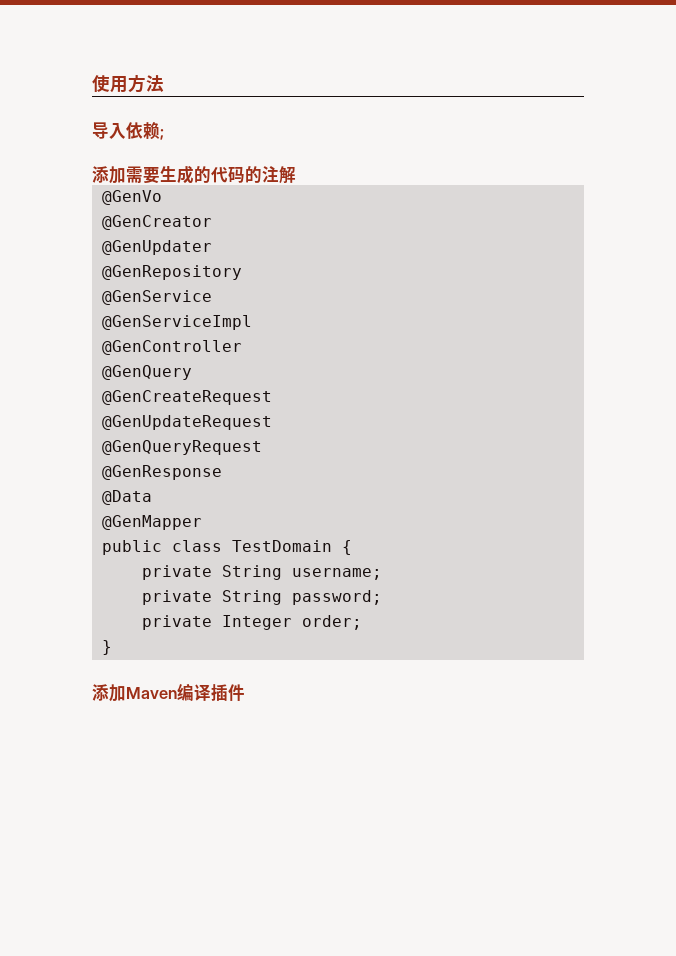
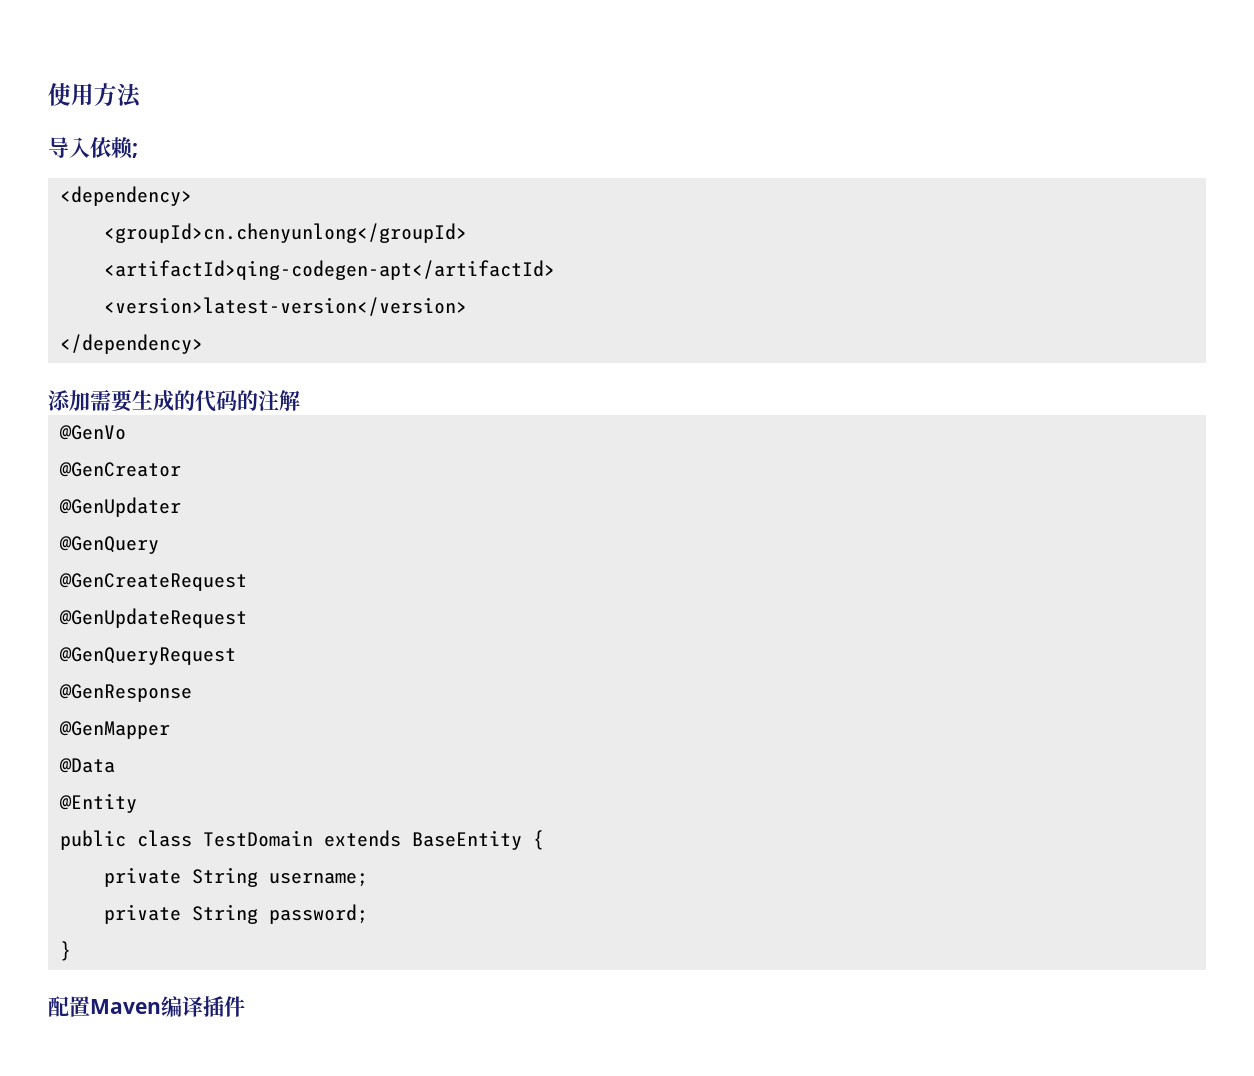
(164, 134) none -> [60,186,192,206] [104,223,467,243] [104,260,555,280] [104,297,467,316] [60,334,203,354] // <dependency> // <groupId>cn.chenyunlong</groupId> // <artifactId>qing-codegen-apt</artifactId> // <version>latest-version</version> // </dependency>
[102,265,243,280] [102,290,213,305] [102,315,253,330] [102,340,243,355] // @GenRepository // @GenService // @GenServiceImpl // @GenController -> (181, 507) none
(223, 472) none -> [59,721,170,739] // @GenMapper
[102,515,203,530] @GenMapper -> [59,793,137,813] @Entity
(333, 546) none -> [324,830,522,850] extends BaseEntity
[142,615,363,630] // private Integer order; -> (368, 914) none
[92,684,126,702] 添加 -> [48,996,90,1017] 配置

